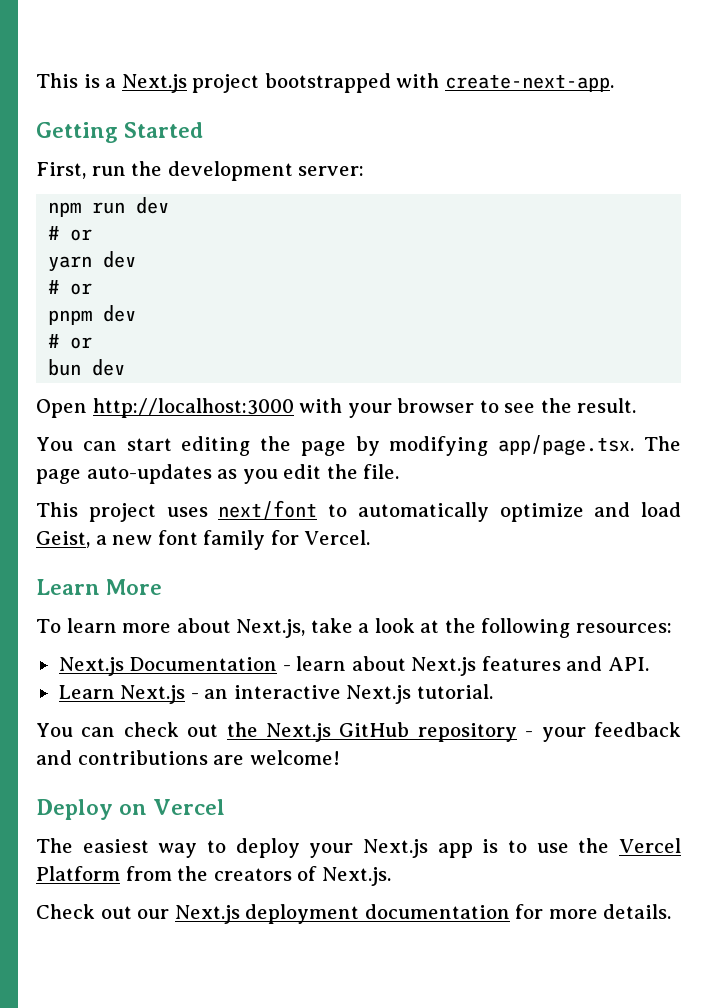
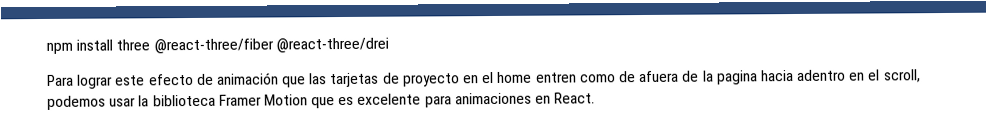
[36,73,614,93] [36,122,204,143] [36,161,365,181] [48,197,170,217] [48,226,93,241] [48,251,137,272] [48,280,93,295] [48,305,137,325] [48,334,93,349] [48,359,126,376] [36,398,637,418] [36,435,682,456] [36,464,400,484] [36,500,681,522] [36,530,371,550] [36,579,163,595] [36,618,672,638] [58,656,649,676] [58,684,493,704] [36,722,681,742] [36,750,340,765] [36,799,226,820] [36,838,682,858] [36,866,391,886] [36,904,672,924] This is a Next.js project bootstrapped with create-next-app. // Getting Started // First, run the development server: // npm run dev // # or // yarn dev // # or // pnpm dev // # or // bun dev // Open http://localhost:3000 with your browser to see the result. // You can start editing the page by modifying app/page.tsx. The page auto-updates as you edit the file. // This project uses next/font to automatically optimize and load Geist, a new font family for Vercel. // Learn More // To learn more about Next.js, take a look at the following resources: // Next.js Documentation - learn about Next.js features and API. // Learn Next.js - an interactive Next.js tutorial. // You can check out the Next.js GitHub repository - your feedback and contributions are welcome! // Deploy on Vercel // The easiest way to deploy your Next.js app is to use the Vercel Platform from the creators of Next.js. // Check out our Next.js deployment documentation for more details. -> [46,37,389,54] [47,69,921,89] [47,92,596,110] npm install three @react-three/fiber @react-three/drei // Para lograr este efecto de animación que las tarjetas de proyecto en el home entren como de afuera de la pagina hacia adentro en el scroll, podemos usar la biblioteca Framer Motion que es excelente para animaciones en React.

